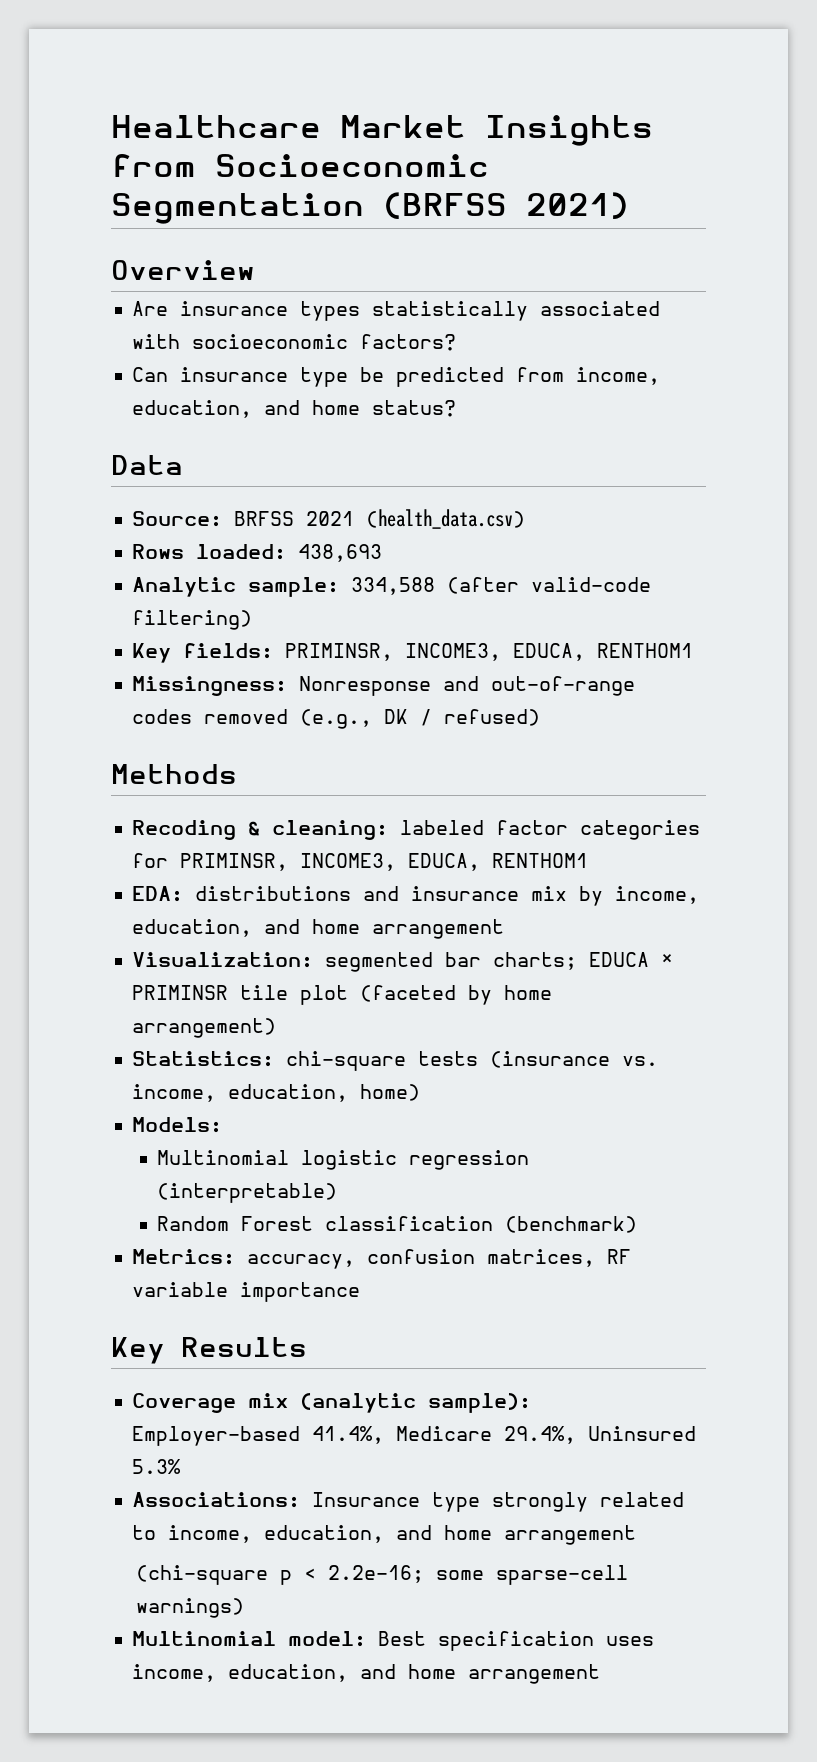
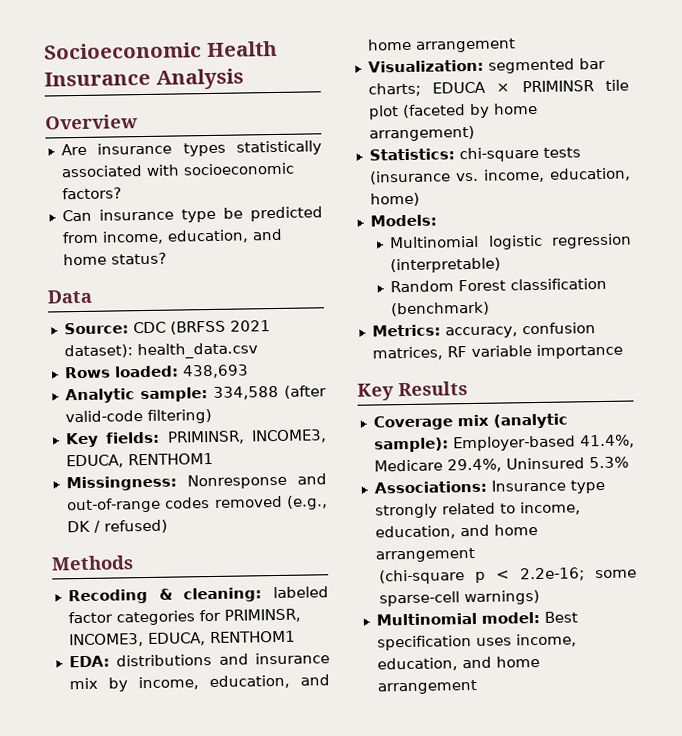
[111,115,653,146] [111,154,489,177] [111,192,629,224] Healthcare Market Insights from Socioeconomic Segmentation (BRFSS 2021) -> [43,40,278,60] [44,68,244,90] Socioeconomic Health Insurance Analysis
[234,509,526,529] BRFSS 2021 (health_data.csv) -> [132,320,271,335] [63,342,258,360] CDC (BRFSS 2021 dataset): health_data.csv

